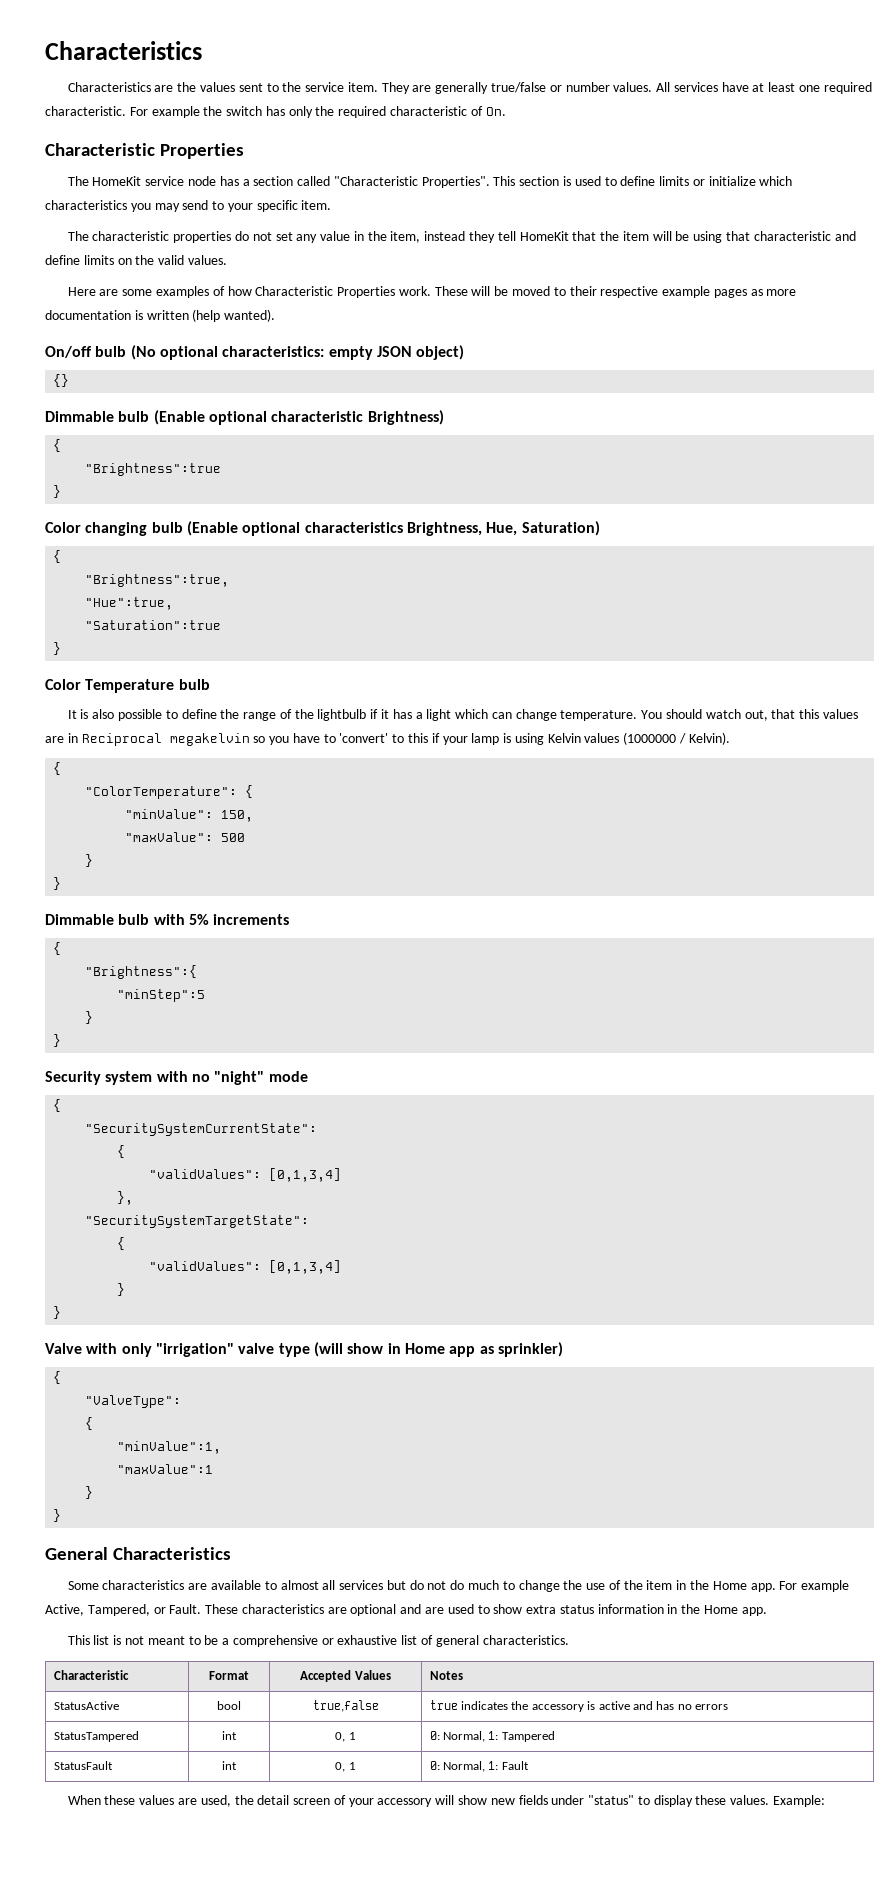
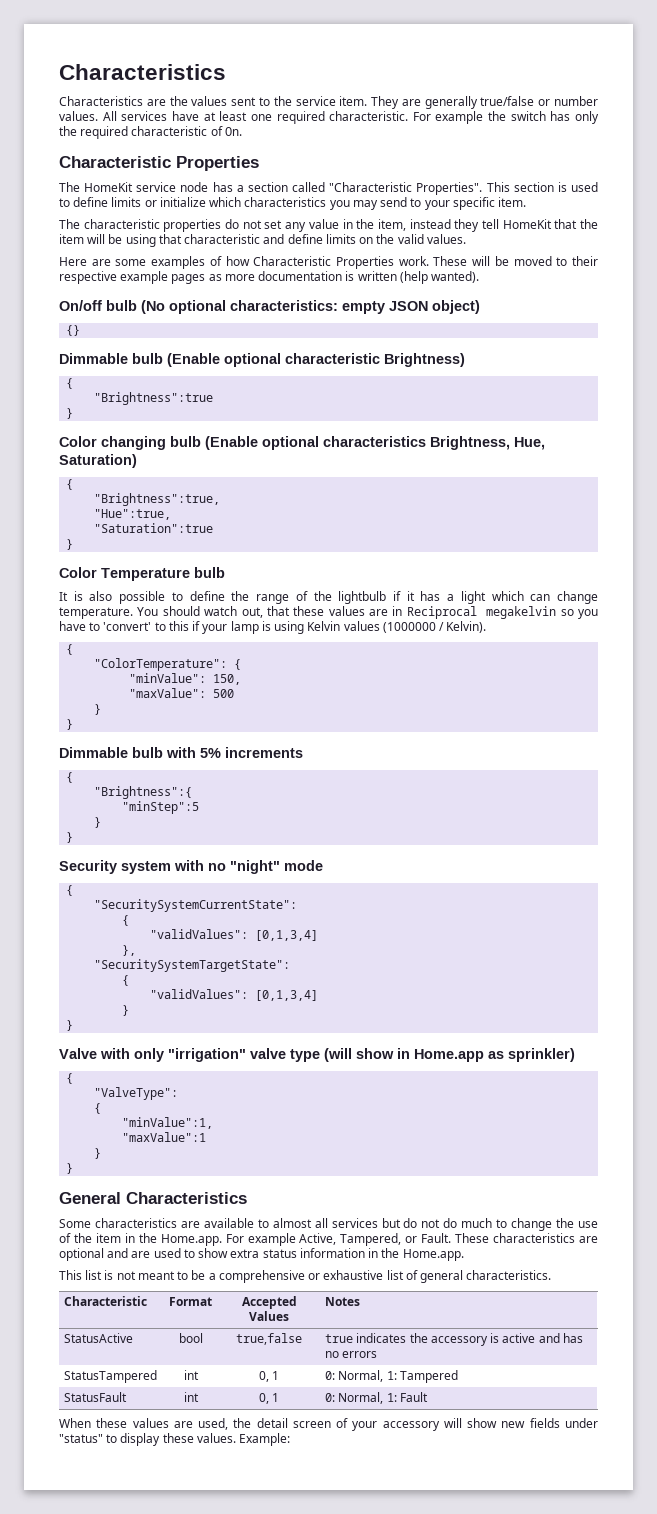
[799,709,820,719] this -> [293,606,325,616] these
[404,1343,476,1357] Home app -> [414,1049,484,1062] Home.app
[712,1581,776,1592] Home app. -> [160,1234,222,1246] Home.app.
[704,1605,767,1616] Home app. -> [402,1249,464,1261] Home.app.

